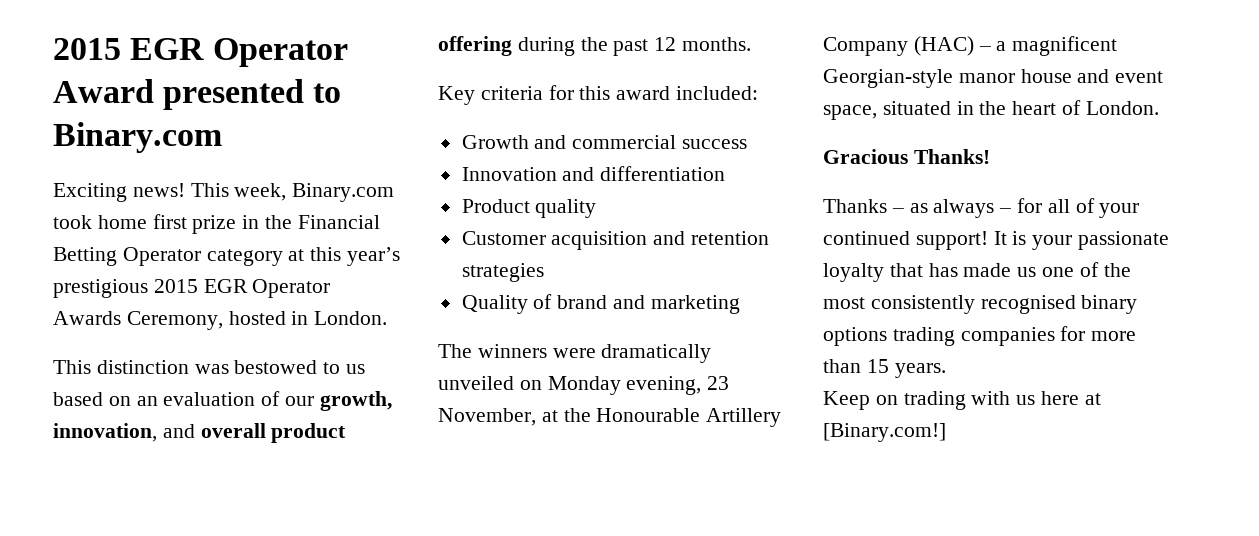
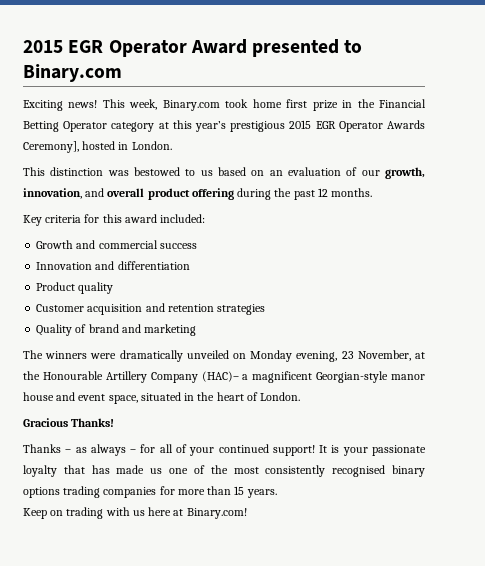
[126,311,223,330] Ceremony, -> [23,141,79,153] Ceremony],
[913,36,991,56] (HAC) – -> [201,371,239,382] (HAC)–
[823,423,946,442] [Binary.com!] -> [186,508,247,519] Binary.com!

